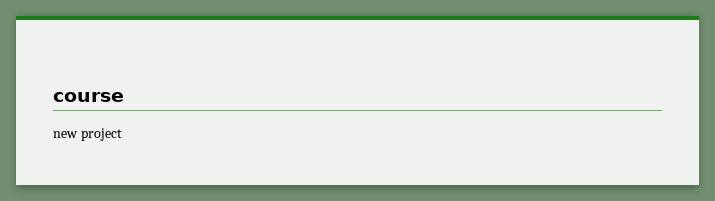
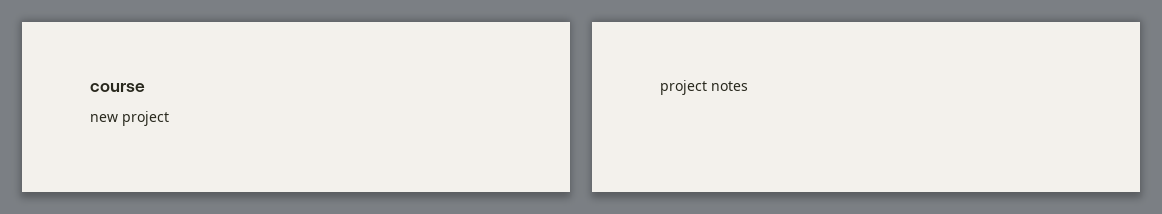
(122, 134) none -> [660,80,748,95] // project notes

